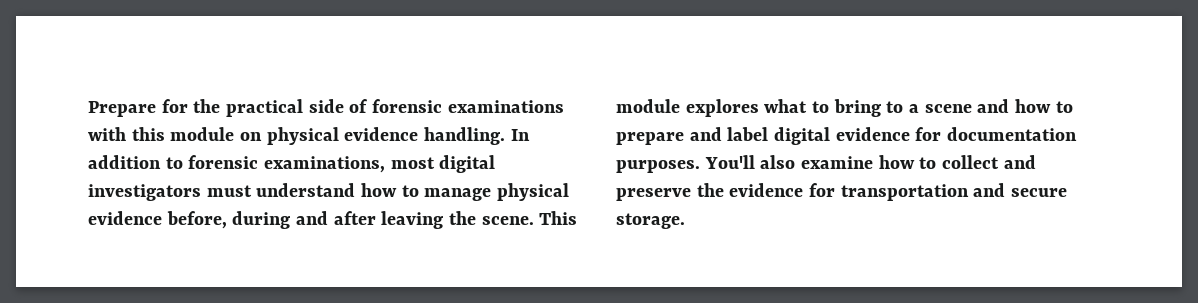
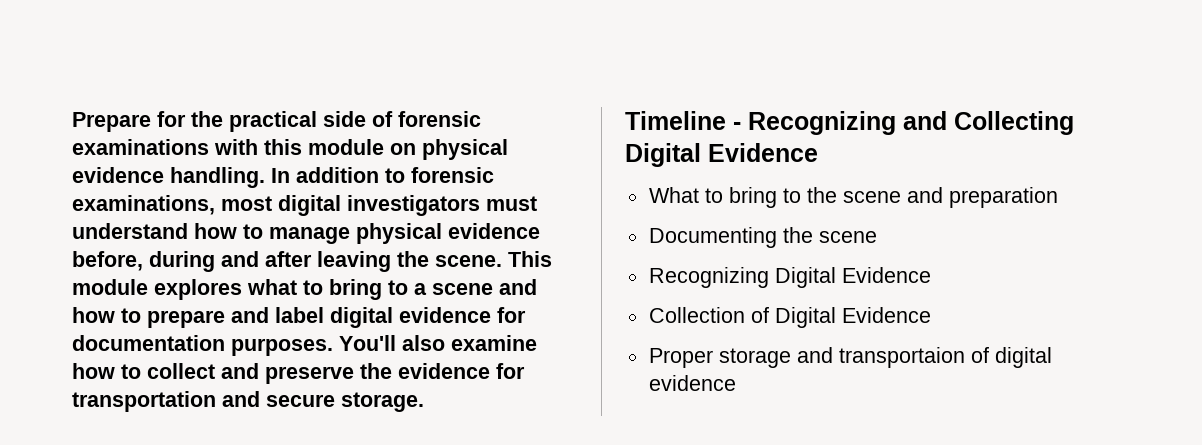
(685, 221) none -> [625,111,1074,135] [625,143,818,167] [648,187,1058,208] [648,227,877,248] [648,267,931,288] [648,307,931,328] [648,347,1052,368] [648,375,736,391] // Timeline - Recognizing and Collecting Digital Evidence // What to bring to the scene and preparation // Documenting the scene // Recognizing Digital Evidence // Collection of Digital Evidence // Proper storage and transportaion of digital evidence

